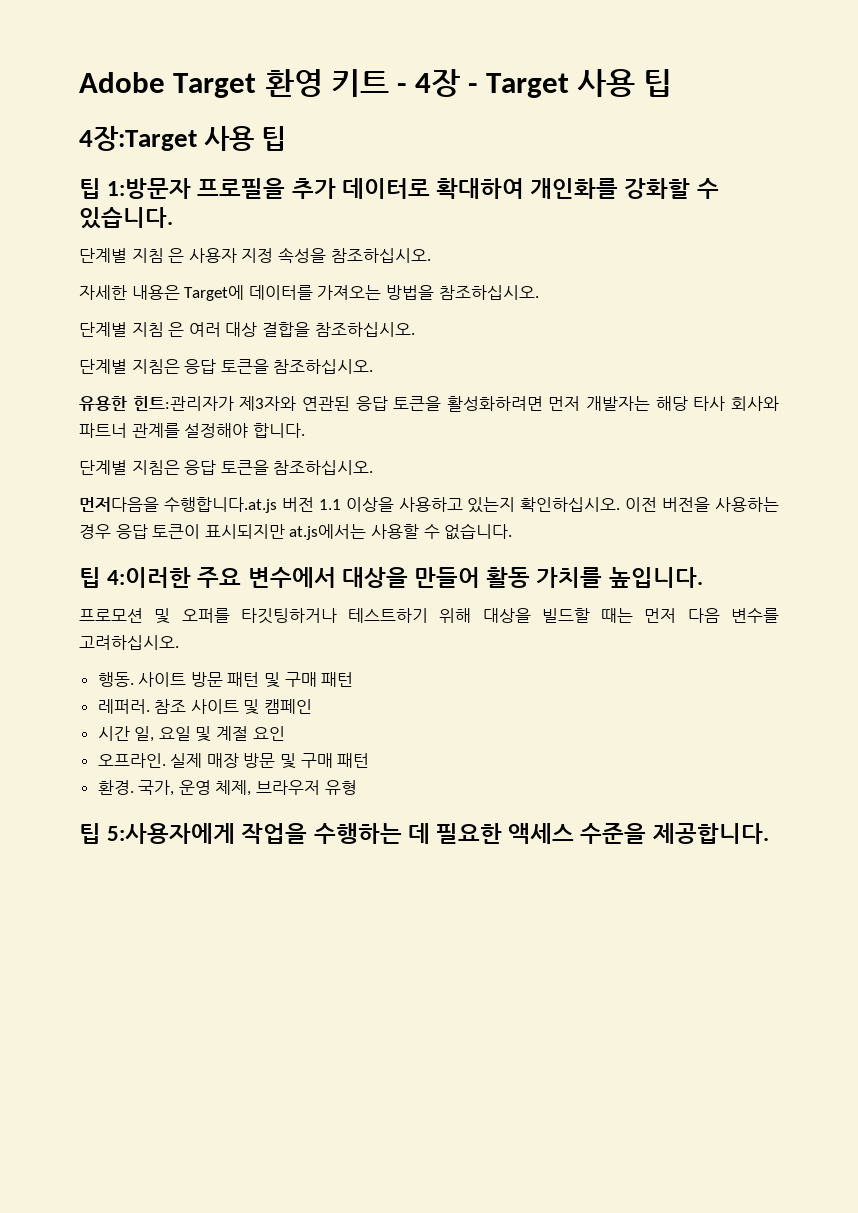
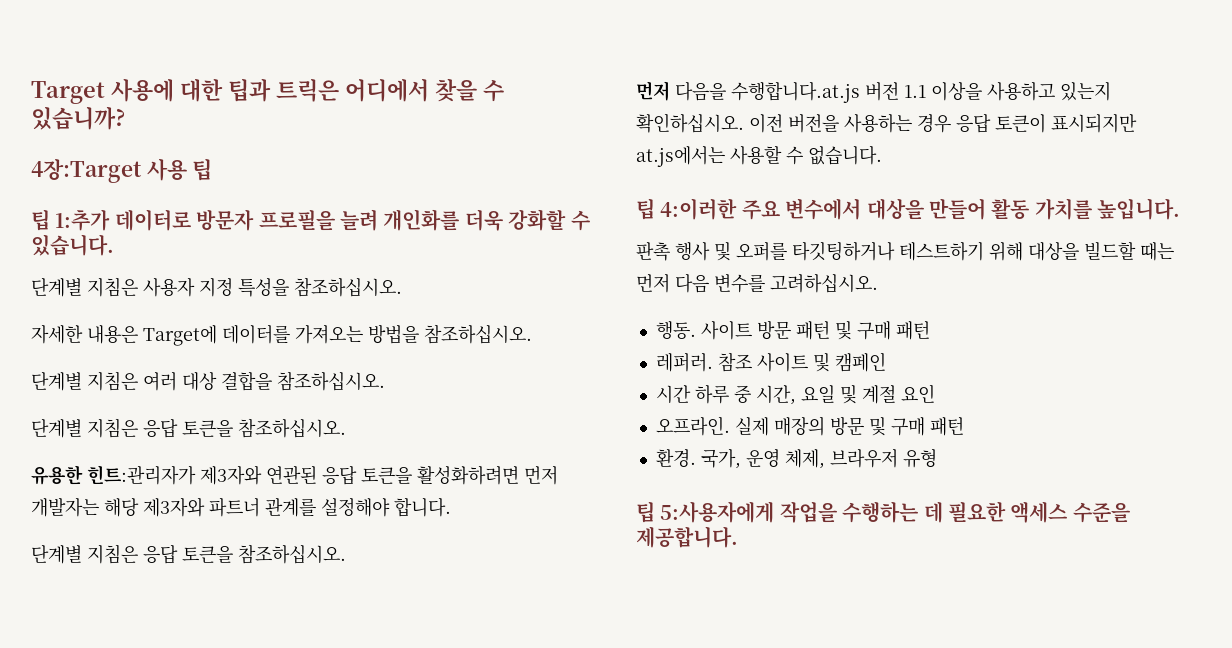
[79,69,673,98] [79,126,287,151] [79,178,619,199] Adobe Target 환영 키트 - 4장 - Target 사용 팁 // 4장:Target 사용 팁 // 팁 1:방문자 프로필을 추가 데이터로 확대하여 개인화를 -> [31,78,504,104] [31,106,125,130] [31,158,213,183] [31,209,503,231] Target 사용에 대한 팁과 트릭은 어디에서 찾을 수 있습니까? // 4장:Target 사용 팁 // 팁 1:추가 데이터로 방문자 프로필을 늘려 개인화를 더욱
[131,248,185,263] 지침 은 -> [87,277,138,297] 지침은
[277,247,326,263] 속성을 -> [238,278,289,297] 특성을
[131,322,185,337] 지침 은 -> [87,371,138,391] 지침은
[693,396,779,411] 타사 회사와 -> [143,497,205,517] 제3자와
[79,497,159,512] 먼저다음을 -> [636,81,726,101] 먼저 다음을
[79,608,143,623] 프로모션 -> [636,242,710,261] 판촉 행사
[134,726,155,742] 일, -> [694,385,796,405] 하루 중 시간,
[206,753,239,768] 매장 -> [773,416,825,436] 매장의

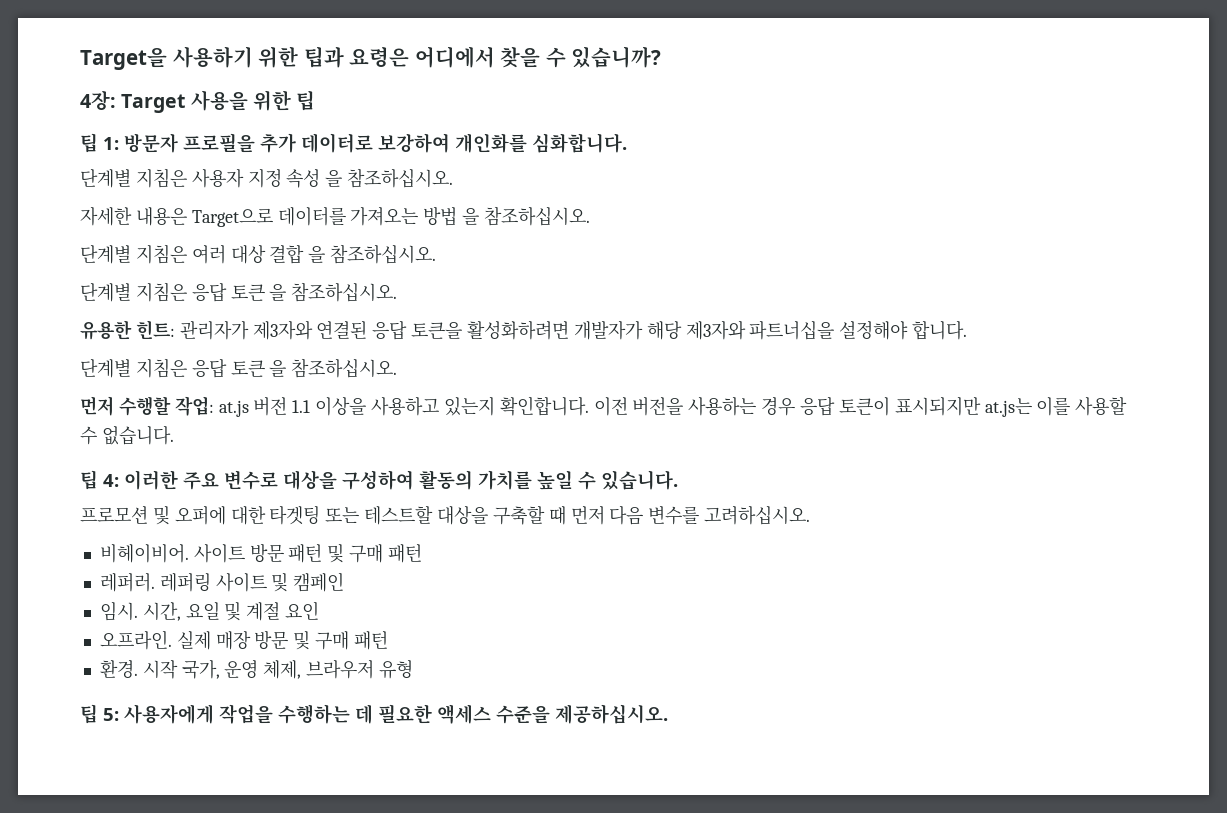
[31,79,339,104] Target 사용에 대한 팁과 트릭은 -> [80,46,410,70] Target을 사용하기 위한 팁과 요령은
[31,158,213,183] [31,209,590,231] [31,234,114,256] 4장:Target 사용 팁 // 팁 1:추가 데이터로 방문자 프로필을 늘려 개인화를 더욱 강화할 수 있습니다. -> [80,90,316,113] [80,133,627,153] 4장: Target 사용을 위한 팁 // 팁 1: 방문자 프로필을 추가 데이터로 보강하여 개인화를 심화합니다.
[238,278,289,297] 특성을 -> [286,169,343,188] 속성 을
[143,325,217,346] Target에 -> [191,208,273,227] Target으로
[368,324,419,344] 방법을 -> [423,206,480,226] 방법 을
[221,372,272,391] 결합을 -> [269,245,326,264] 결합 을
[182,420,233,437] 토큰을 -> [230,284,287,301] 토큰 을
[87,465,558,485] [31,497,316,517] 힌트:관리자가 제3자와 연관된 응답 토큰을 활성화하려면 먼저 개발자는 해당 제3자와 파트너 관계를 -> [135,320,835,340] 힌트: 관리자가 제3자와 연결된 응답 토큰을 활성화하려면 개발자가 해당 제3자와 파트너십을
[182,546,233,563] 토큰을 -> [230,360,287,377] 토큰 을
[675,81,860,103] 다음을 수행합니다.at.js -> [118,396,249,417] 수행할 작업: at.js
[636,113,744,133] 확인하십시오. -> [499,396,589,416] 확인합니다.
[636,146,725,167] at.js에서는 -> [984,397,1071,417] at.js는 이를
[660,198,1181,220] [636,241,1174,261] 4:이러한 주요 변수에서 대상을 만들어 활동 가치를 높입니다. // 판촉 행사 및 오퍼를 타깃팅하거나 테스트하기 위해 대상을 빌드할 때는 -> [103,470,678,490] [80,505,566,525] 4: 이러한 주요 변수로 대상을 구성하여 활동의 가치를 높일 수 있습니다. // 프로모션 및 오퍼에 대한 타겟팅 또는 테스트할 대상을 구축할 때
[655,321,696,339] 행동. -> [99,544,189,563] 비헤이비어.
[717,352,752,372] 참조 -> [159,573,211,592] 레퍼링
[655,385,751,404] 시간 하루 중 -> [99,602,138,621] 임시.
[773,416,825,436] 매장의 -> [215,631,251,650] 매장
(696, 458) none -> [142,660,178,679] 시작
[660,501,775,523] 5:사용자에게 -> [103,704,214,724] 5: 사용자에게
[636,526,738,548] 제공합니다. -> [555,704,668,724] 제공하십시오.

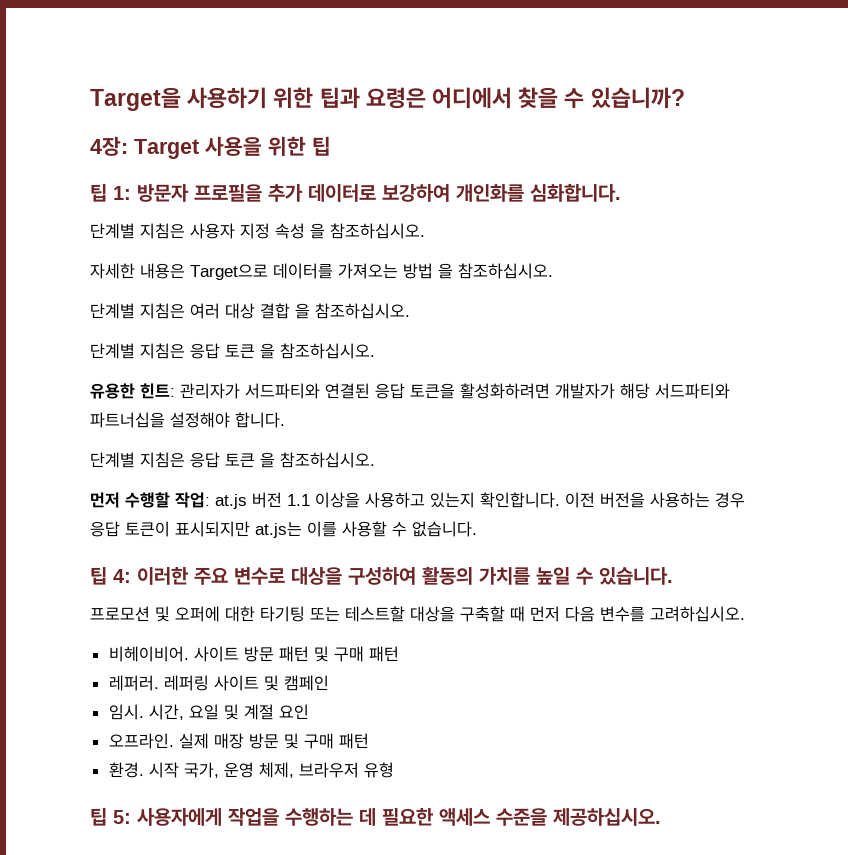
[252,320,313,340] 제3자와 -> [245,383,320,399] 서드파티와
[685,320,746,340] 제3자와 -> [655,383,730,399] 서드파티와
[269,505,321,525] 타겟팅 -> [260,606,305,622] 타기팅

